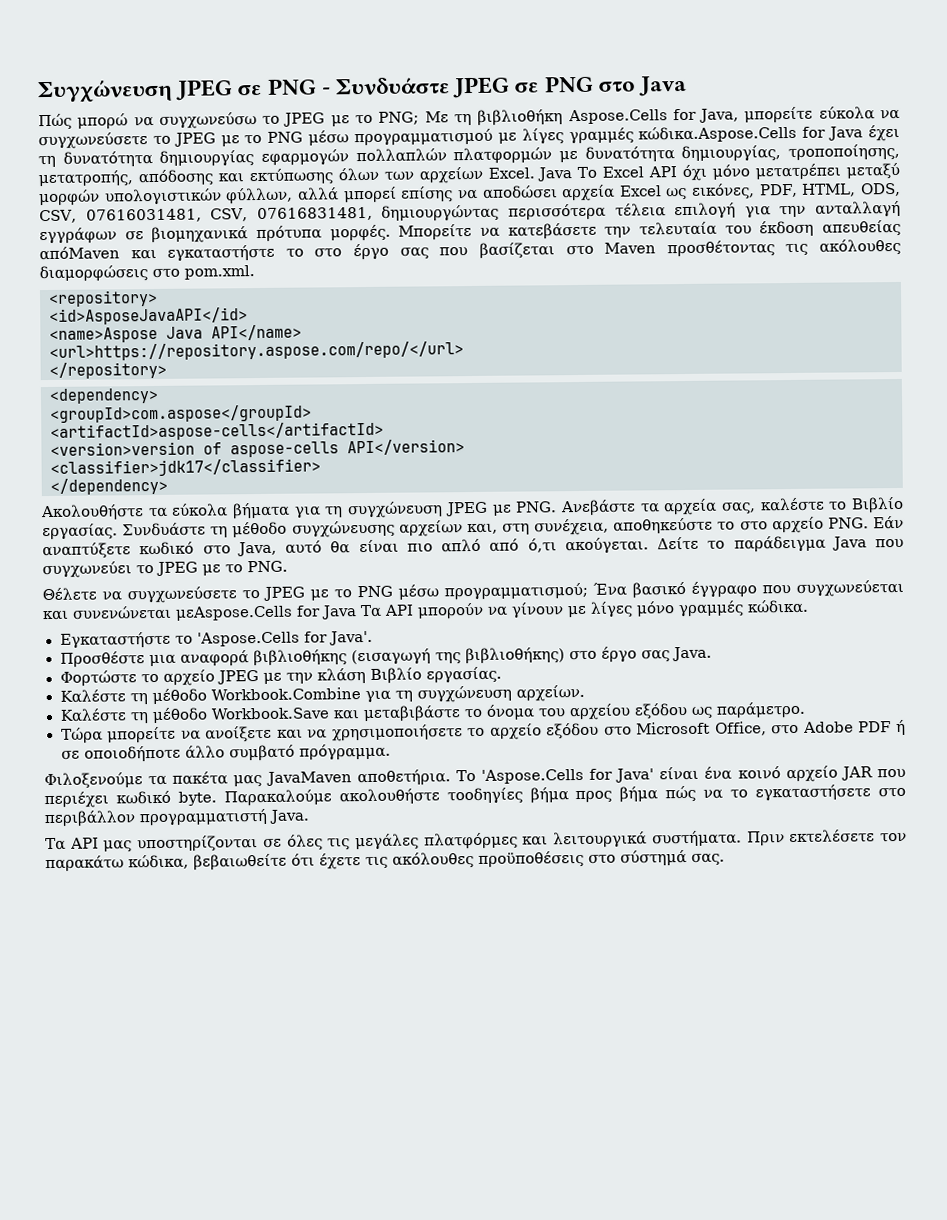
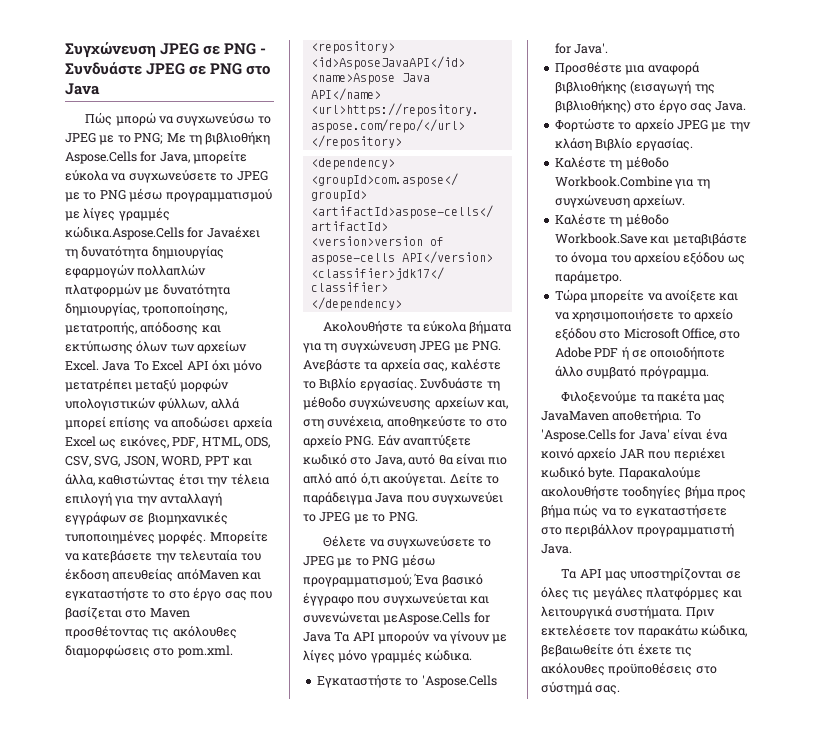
[828,124,901,142] Java έχει -> [206,226,260,238] Javaέχει
[85,203,606,223] 07616031481, CSV, 07616831481, δημιουργώντας περισσότερα -> [94,456,252,467] [65,473,229,487] SVG, JSON, WORD, PPT και άλλα, καθιστώντας έτσι την
[151,225,322,244] βιομηχανικά πρότυπα -> [147,511,228,525] [65,530,155,544] βιομηχανικές τυποποιημένες

